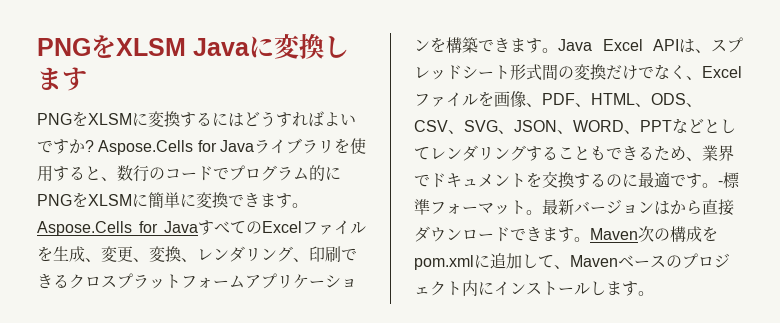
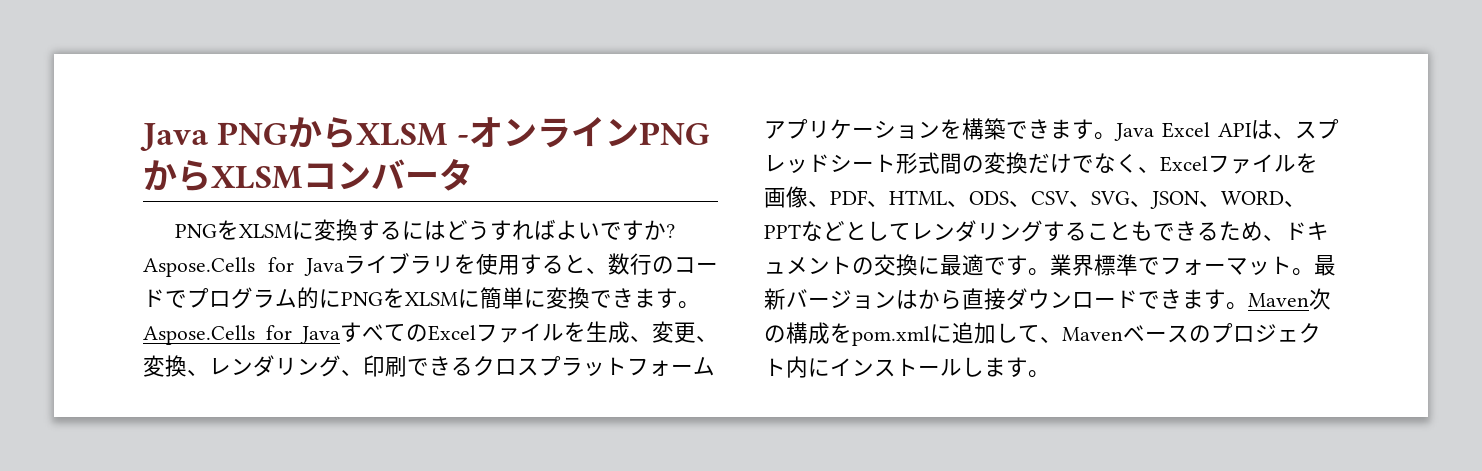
[37,34,349,59] [37,67,87,91] PNGをXLSM Javaに変換します -> [140,117,711,152] [143,159,473,192] Java PNGからXLSM -オンラインPNGからXLSMコンバータ
[702,145,734,161] [414,174,430,187] 業界で -> (1285, 237) none
[526,171,622,188] を交換するの -> [852,254,918,276] の交換
[718,172,740,188] [414,199,430,215] -標準 -> [1050,254,1160,276] 業界標準で

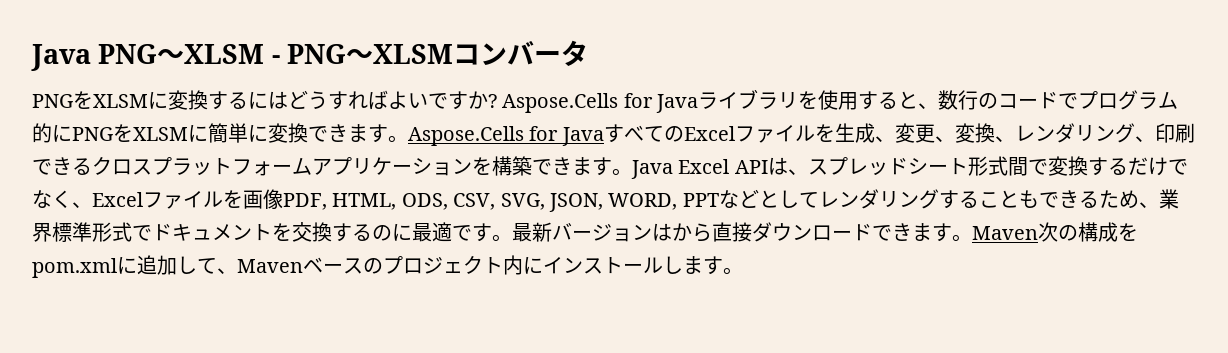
[288,117,357,149] から -> [157,49,185,64] ～
[469,117,711,148] [143,160,211,192] オンラインPNGから -> [286,44,373,64] PNG～
[962,152,1028,174] の変換 -> [1027,156,1128,176] で変換する
[808,190,1306,209] 、PDF、HTML、ODS、CSV、SVG、JSON、WORD、 -> [283,193,678,212] PDF, HTML, ODS, CSV, SVG, JSON, WORD,
[1285,222,1329,240] [764,254,1292,276] ドキュメントの交換に最適です。業界標準でフォーマット -> [1158,189,1179,209] [32,222,492,242] 業界標準形式でドキュメントを交換するのに最適です

